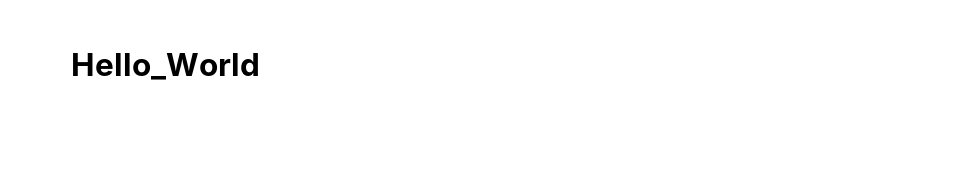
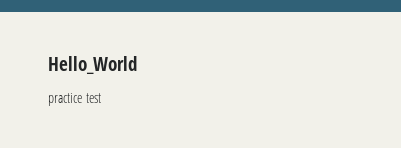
(260, 66) none -> [48,93,101,106] // practice test

